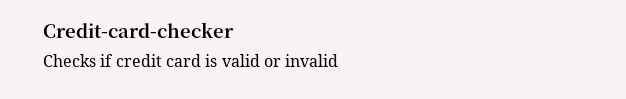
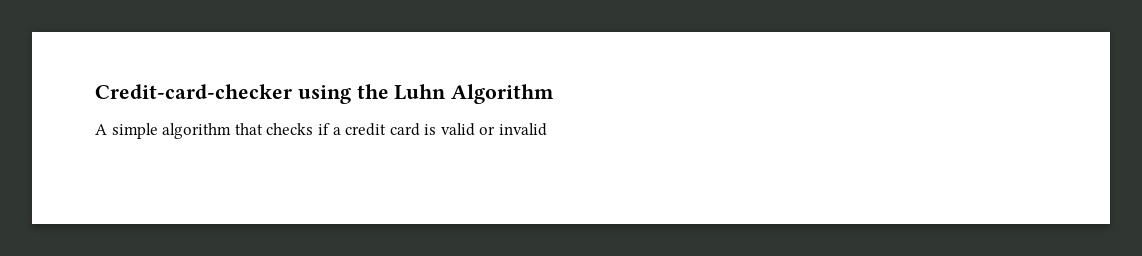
[43,54,114,67] // Checks if -> [297,84,555,104] [95,123,341,139] using the Luhn Algorithm // A simple algorithm that checks if a

